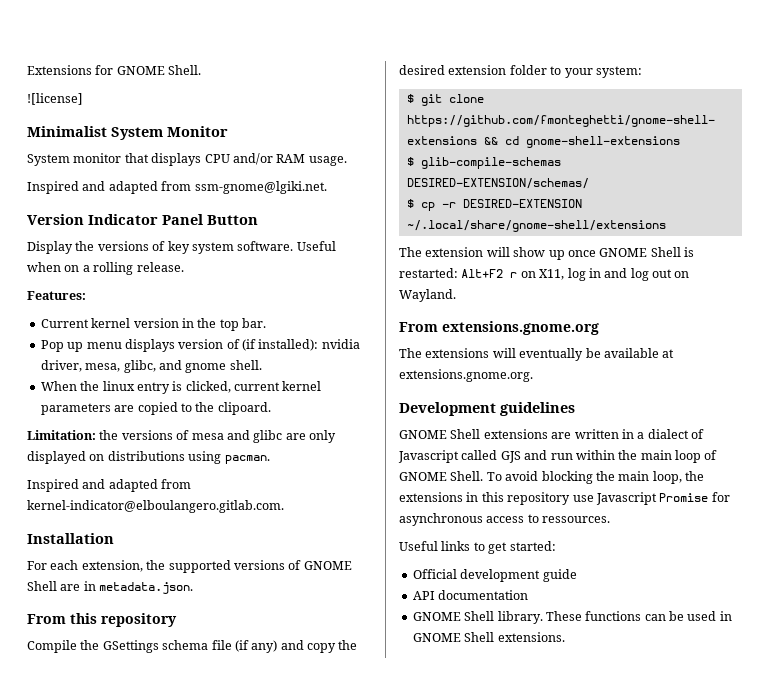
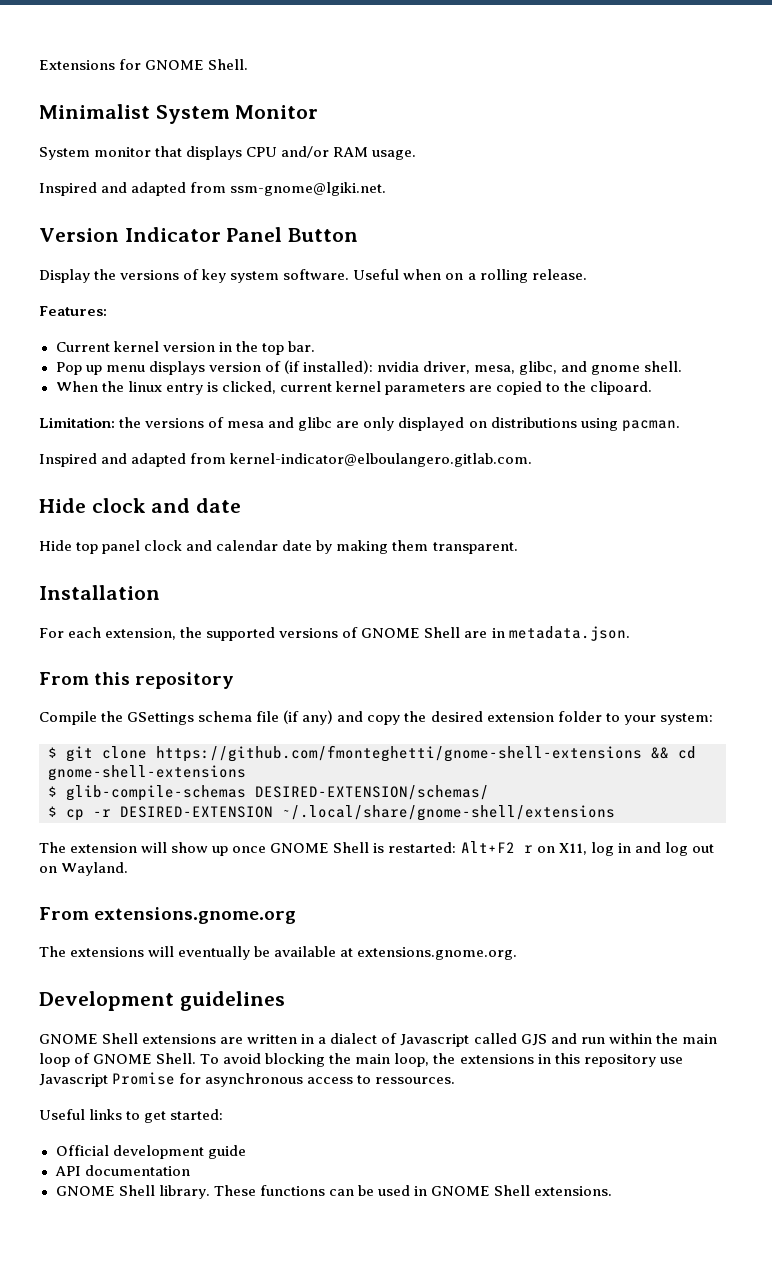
[27,93,83,105] // ![license] -> (249, 64) none
(284, 506) none -> [39,498,242,513] [39,540,518,554] // Hide clock and date // Hide top panel clock and calendar date by making them transparent.

